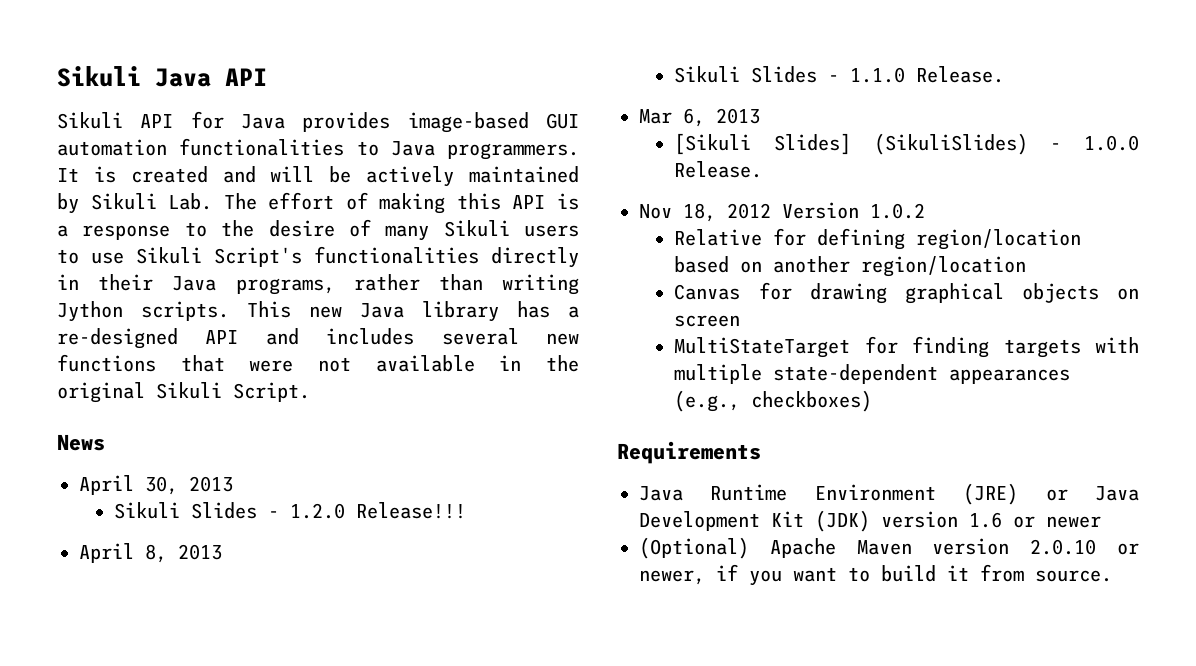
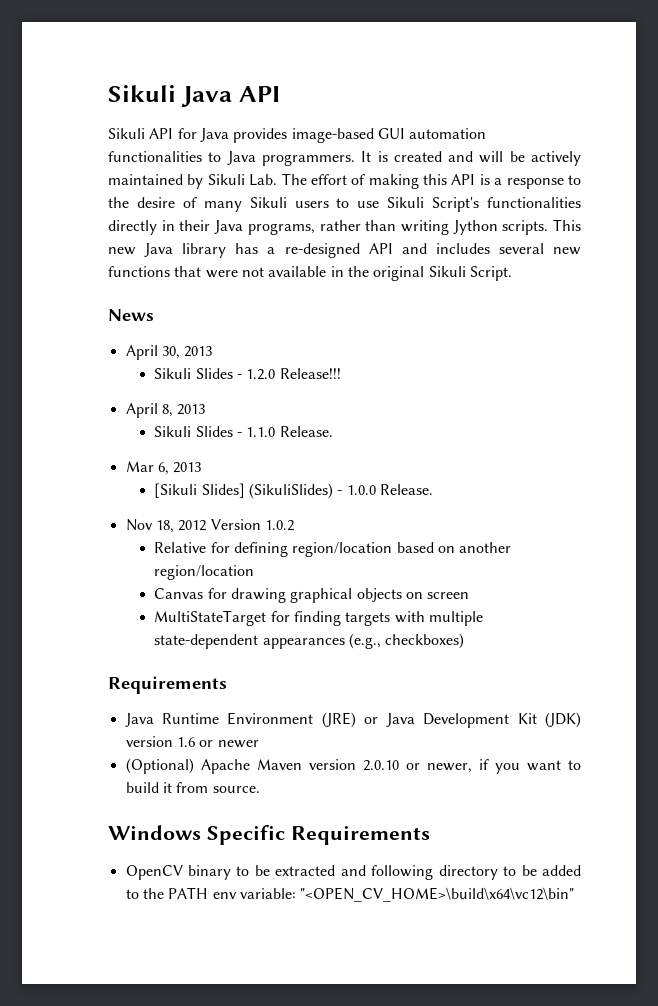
(1112, 576) none -> [108,825,430,845] [125,865,581,880] [125,887,575,902] // Windows Specific Requirements // OpenCV binary to be extracted and following directory to be added to the PATH env variable: "<OPEN_CV_HOME>\build\x64\vc12\bin"

